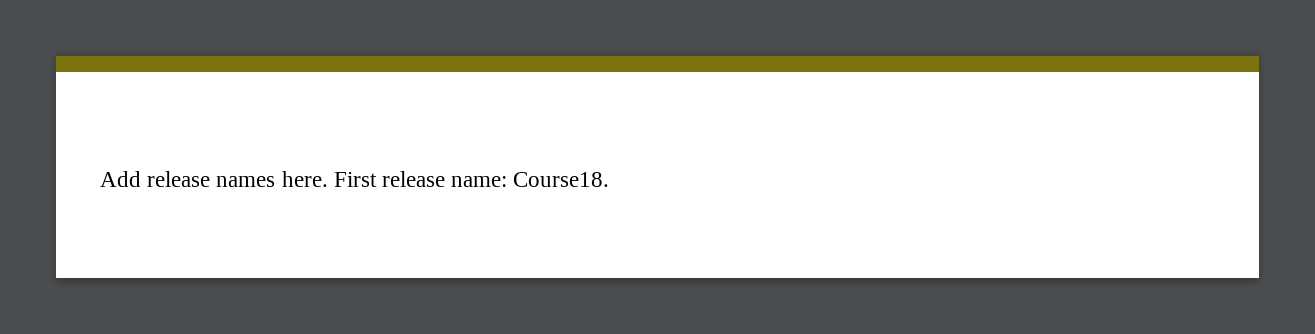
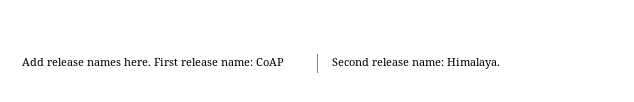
[513,172,610,187] Course18. -> [256,58,500,69] CoAP Second release name: Himalaya.

